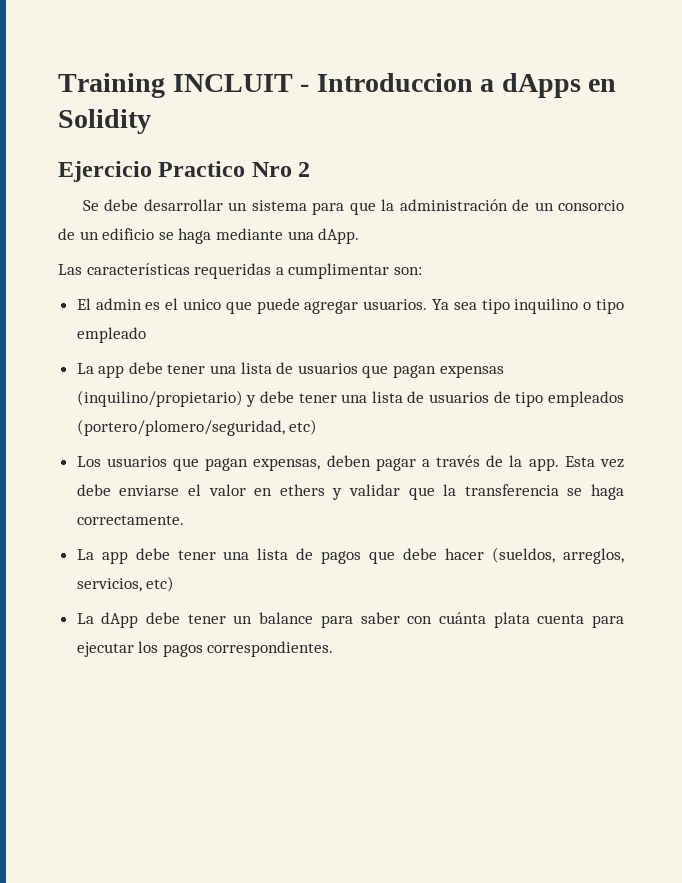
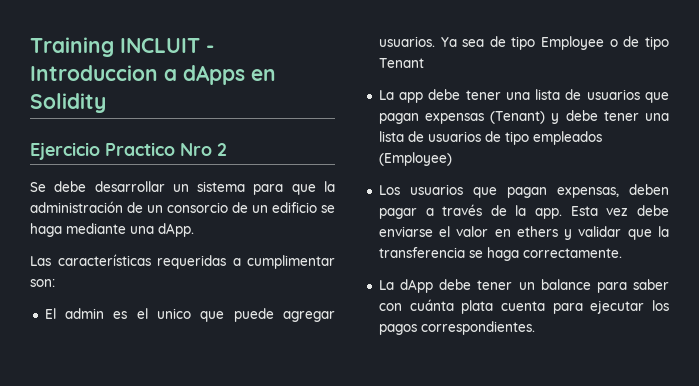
[481,298,624,314] [76,327,146,343] tipo inquilino o tipo empleado -> [489,36,669,50] [378,58,424,68] de tipo Employee o de tipo Tenant
[76,390,243,407] (inquilino/propietario) -> [490,111,546,124] (Tenant)
[76,419,318,436] (portero/plomero/seguridad, etc) -> [378,152,452,166] (Employee)
[76,547,624,564] [76,576,175,592] // La app debe tener una lista de pagos que debe hacer (sueldos, arreglos, servicios, etc) -> (622, 253) none

